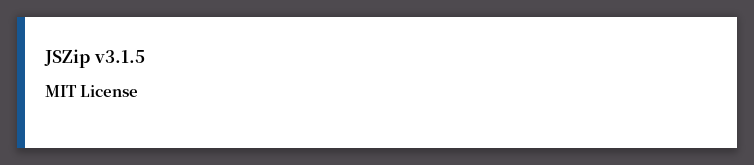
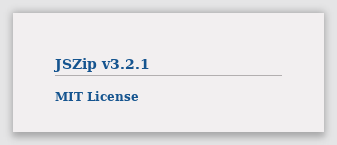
[93,50,145,63] v3.1.5 -> [101,59,150,69] v3.2.1

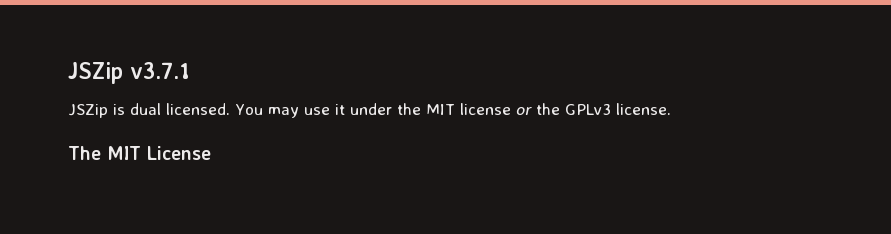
[53,58,150,72] JSZip v3.2.1 // -> [68,62,190,84] [68,103,671,118] [68,146,101,160] JSZip v3.7.1 // JSZip is dual licensed. You may use it under the MIT license or the GPLv3 license. // The

